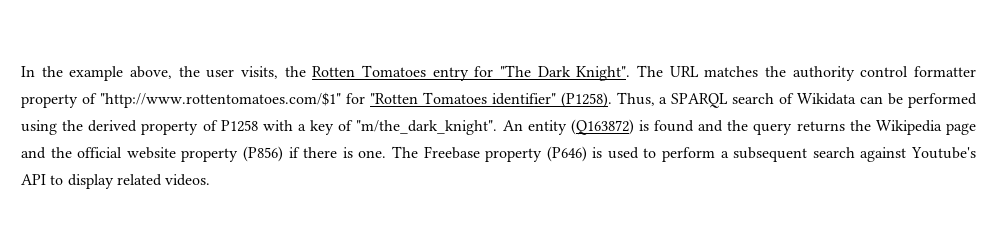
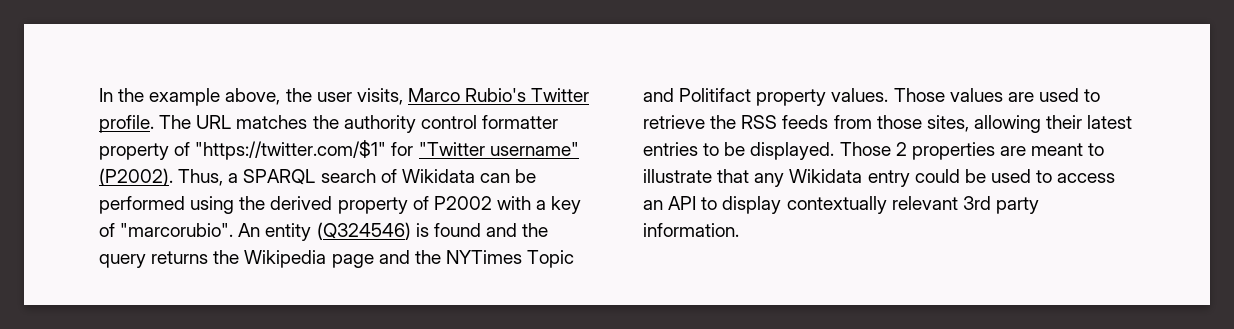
[284,65,631,81] the Rotten Tomatoes entry for "The Dark Knight". -> [407,88,590,102] [99,115,154,133] Marco Rubio's Twitter profile.
[99,92,612,108] "http://www.rottentomatoes.com/$1" for "Rotten Tomatoes identifier" (P1258). -> [195,140,579,160] [99,168,173,186] "https://twitter.com/$1" for "Twitter username" (P2002).
[220,120,258,132] P1258 -> [433,196,492,210] P2002
[356,120,498,135] "m/the_dark_knight". -> [120,223,234,237] "marcorubio".
[570,119,634,135] (Q163872) -> [316,222,411,240] (Q324546)
[77,146,977,162] [21,174,211,189] official website property (P856) if there is one. The Freebase property (P646) is used to perform a subsequent search against Youtube's API to display related videos. -> [445,250,575,268] [643,88,1101,106] [643,115,1133,133] [643,142,1105,160] [643,169,1116,187] [643,196,1039,214] [643,223,739,237] NYTimes Topic and Politifact property values. Those values are used to retrieve the RSS feeds from those sites, allowing their latest entries to be displayed. Those 2 properties are meant to illustrate that any Wikidata entry could be used to access an API to display contextually relevant 3rd party information.

